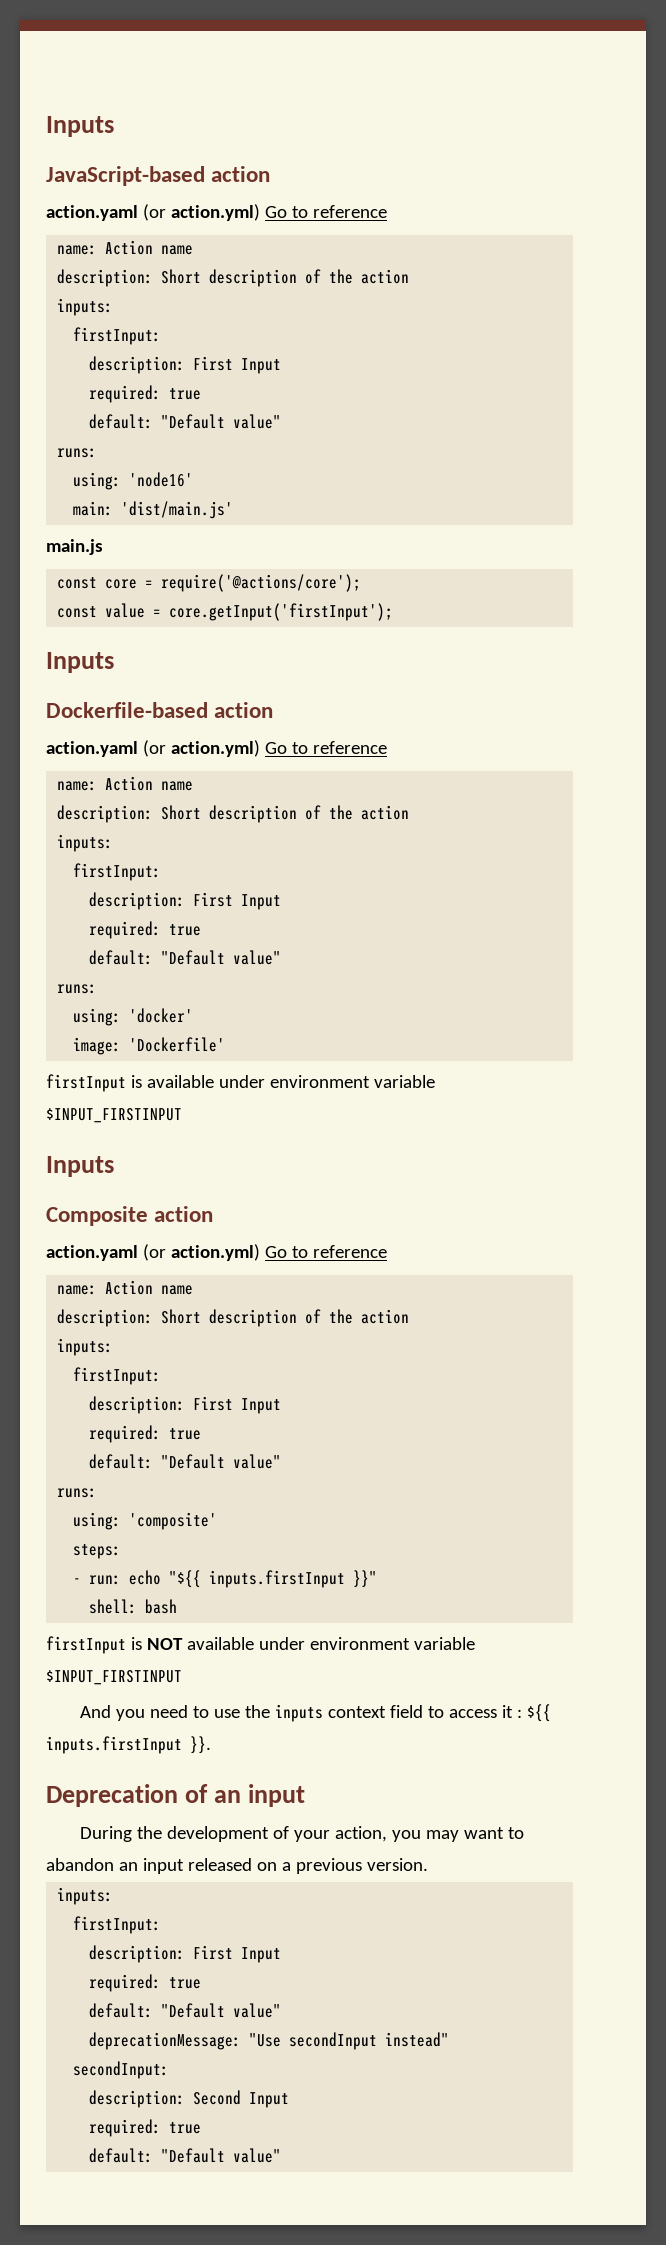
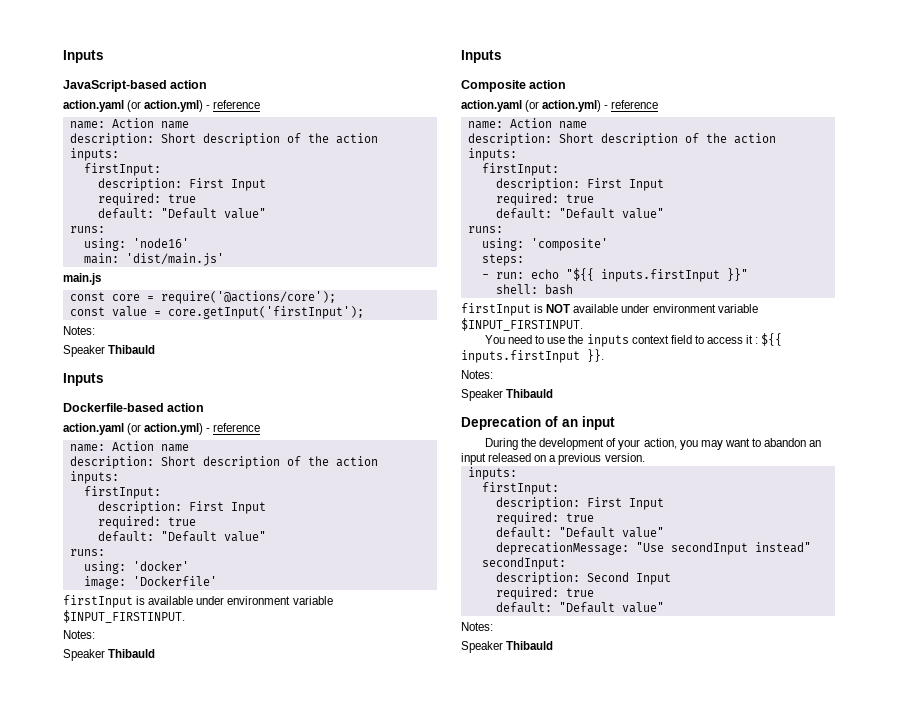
[264,206,308,218] Go to -> [206,105,211,109] -
(394, 612) none -> [63,326,95,335] [63,345,156,357] // Notes: // Speaker Thibauld
[264,742,308,754] Go to -> [206,428,211,432] -
[46,1108,182,1123] $INPUT_FIRSTINPUT -> [63,610,185,623] [63,630,95,639] [63,649,156,661] $INPUT_FIRSTINPUT. // Notes: // Speaker Thibauld
[264,1246,308,1258] Go to -> [604,105,609,109] -
[46,1670,182,1685] [80,1705,146,1721] $INPUT_FIRSTINPUT // And you -> [461,318,583,331] [485,335,506,344] $INPUT_FIRSTINPUT. // You
(211, 1745) none -> [461,370,493,379] [461,389,554,401] // Notes: // Speaker Thibauld
(282, 2155) none -> [461,622,493,631] [461,641,554,653] // Notes: // Speaker Thibauld

